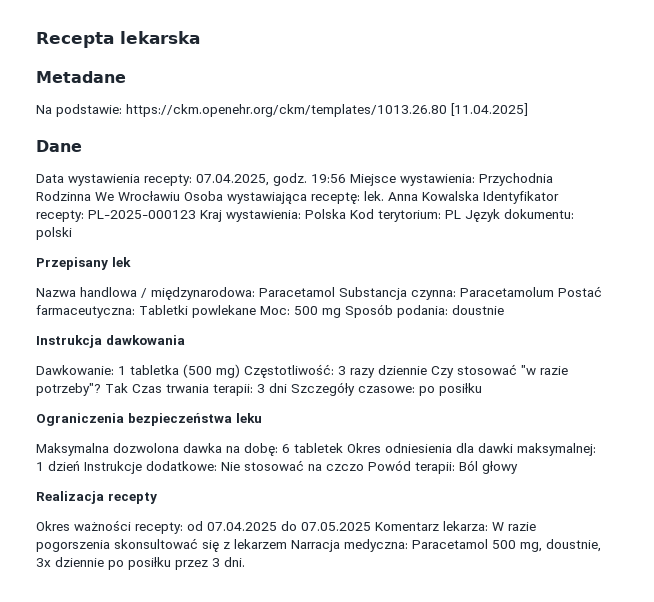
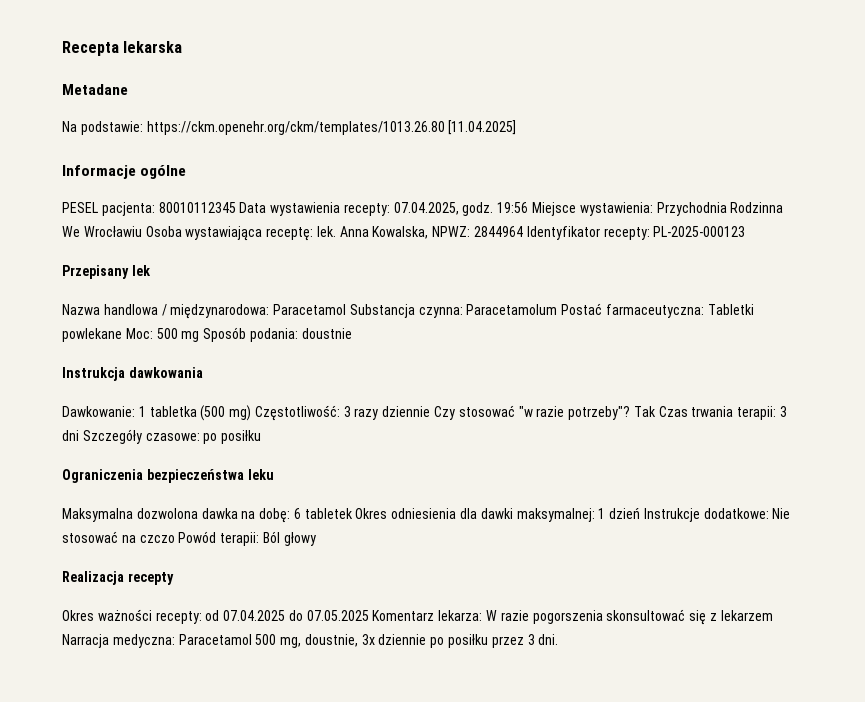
[36,140,82,152] Dane // -> [62,165,187,179] [62,202,236,216] Informacje ogólne // PESEL pacjenta: 80010112345
[422,191,479,201] Kowalska -> [372,226,524,239] Kowalska, NPWZ: 2844964
[200,209,574,222] [36,227,72,240] Kraj wystawienia: Polska Kod terytorium: PL Język dokumentu: polski -> (746, 231) none

